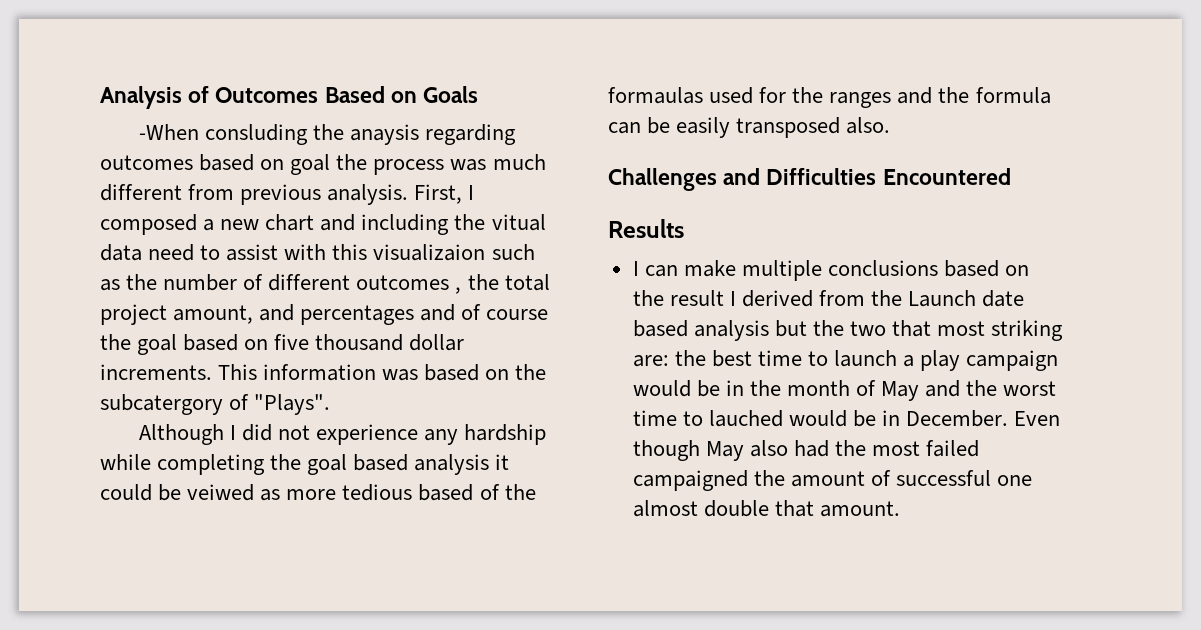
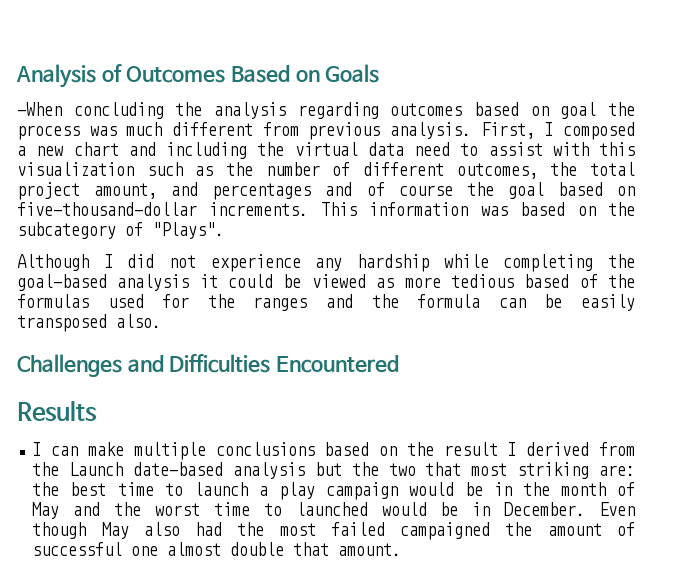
[204,124,419,145] consluding the anaysis -> [73,102,286,119] concluding the analysis
[491,214,546,231] vitual -> [294,142,358,156] virtual
[373,244,486,261] visualizaion -> [17,162,134,176] visualization
[356,275,462,294] outcomes , -> [456,163,538,179] outcomes,
[274,334,465,351] five thousand dollar -> [17,202,197,216] five-thousand-dollar
[100,394,223,415] subcatergory -> [17,222,116,239] subcategory
[307,454,409,475] goal based -> [17,274,107,291] goal-based
[187,484,255,501] veiwed -> [311,274,366,288] viewed
[608,87,703,104] formaulas -> [17,294,89,308] formulas
[982,290,1025,307] [632,320,688,337] date based -> [133,462,224,476] date-based
[708,410,783,427] lauched -> [295,502,368,516] launched

